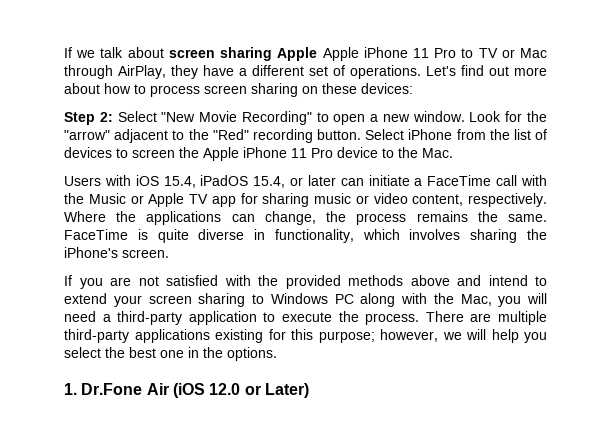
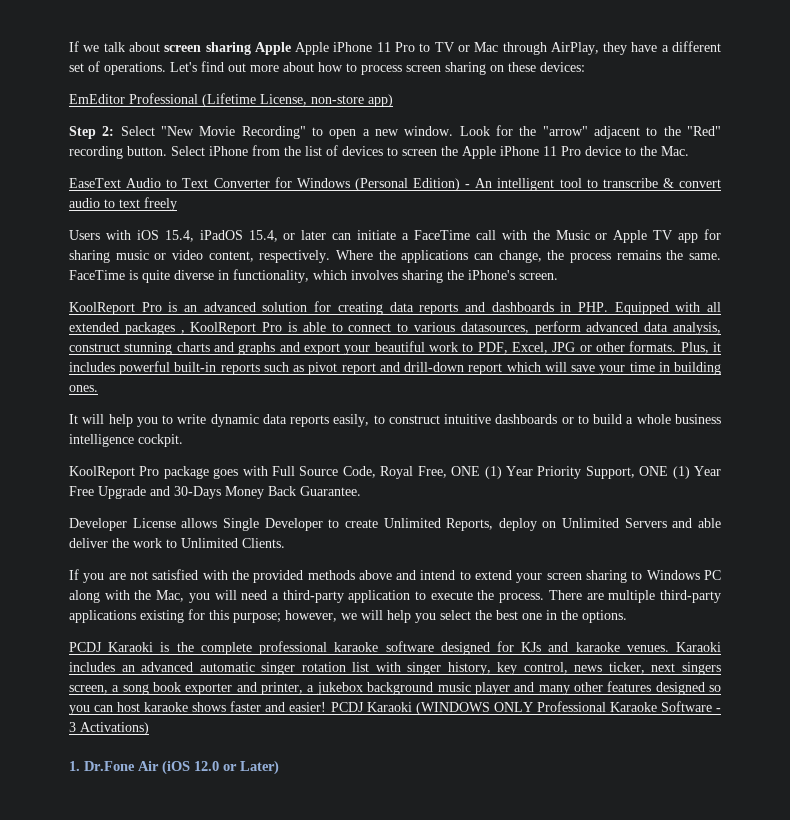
(413, 88) none -> [69,93,393,107] // EmEditor Professional (Lifetime License, non-store app)
(453, 153) none -> [69,177,721,191] [69,197,177,211] // EaseText Audio to Text Converter for Windows (Personal Edition) - An intelligent tool to transcribe & convert audio to text freely
(169, 253) none -> [69,301,721,315] [69,321,721,335] [69,341,721,355] [69,361,722,375] [69,385,98,392] [69,414,721,427] [69,434,183,447] [69,466,721,479] [69,486,361,499] [69,518,721,531] [69,538,285,548] // KoolReport Pro is an advanced solution for creating data reports and dashboards in PHP. Equipped with all extended packages , KoolReport Pro is able to connect to various datasources, perform advanced data analysis, construct stunning charts and graphs and export your beautiful work to PDF, Excel, JPG or other formats. Plus, it includes powerful built-in reports such as pivot report and drill-down report which will save your time in building ones. // It will help you to write dynamic data reports easily, to construct intuitive dashboards or to build a whole business intelligence cockpit. // KoolReport Pro package goes with Full Source Code, Royal Free, ONE (1) Year Priority Support, ONE (1) Year Free Upgrade and 30-Days Money Back Guarantee. // Developer License allows Single Developer to create Unlimited Reports, deploy on Unlimited Servers and able deliver the work to Unlimited Clients.
(277, 354) none -> [69,641,721,655] [69,662,721,675] [69,681,722,695] [69,701,722,715] [69,722,149,735] // PCDJ Karaoki is the complete professional karaoke software designed for KJs and karaoke venues. Karaoki includes an advanced automatic singer rotation list with singer history, key control, news ticker, next singers screen, a song book exporter and printer, a jukebox background music player and many other features designed so you can host karaoke shows faster and easier! PCDJ Karaoki (WINDOWS ONLY Professional Karaoke Software - 3 Activations)

